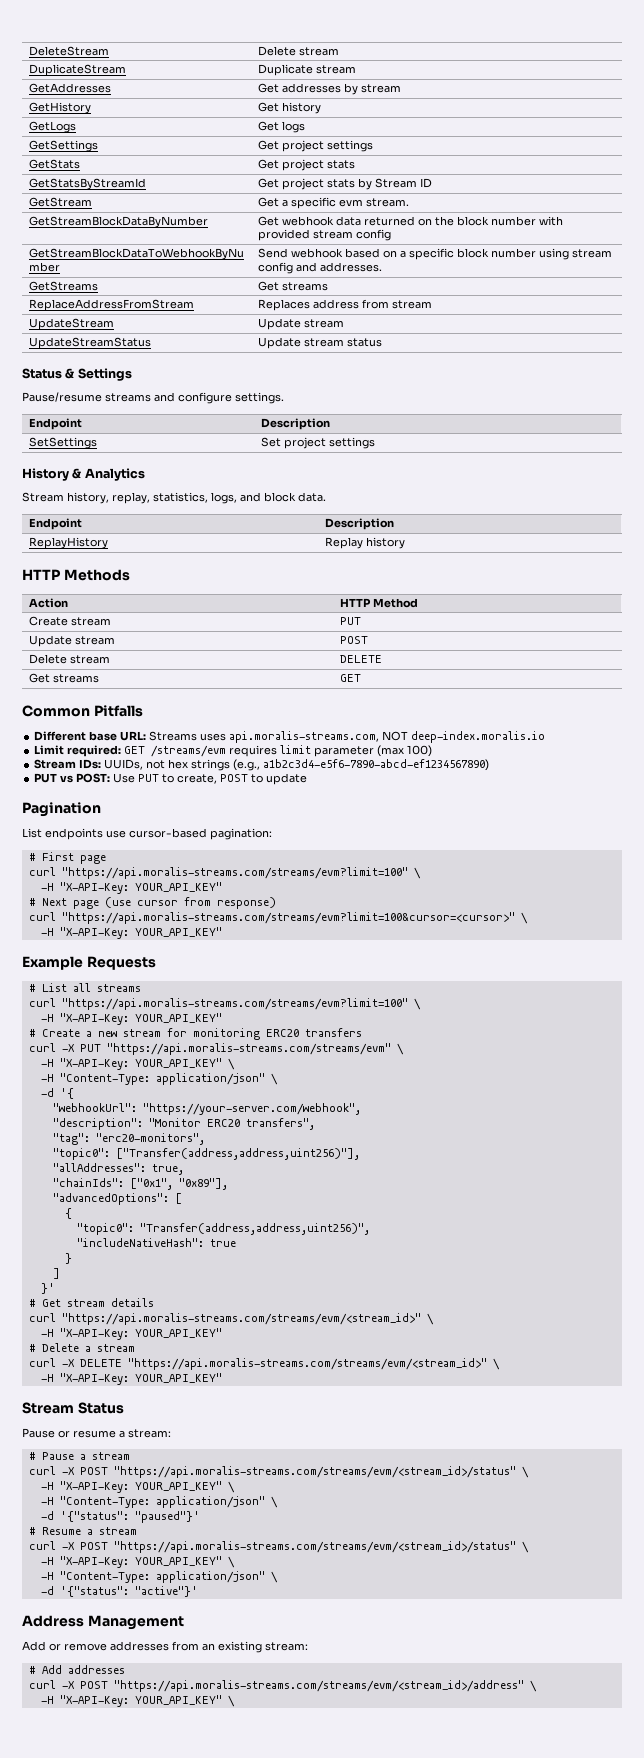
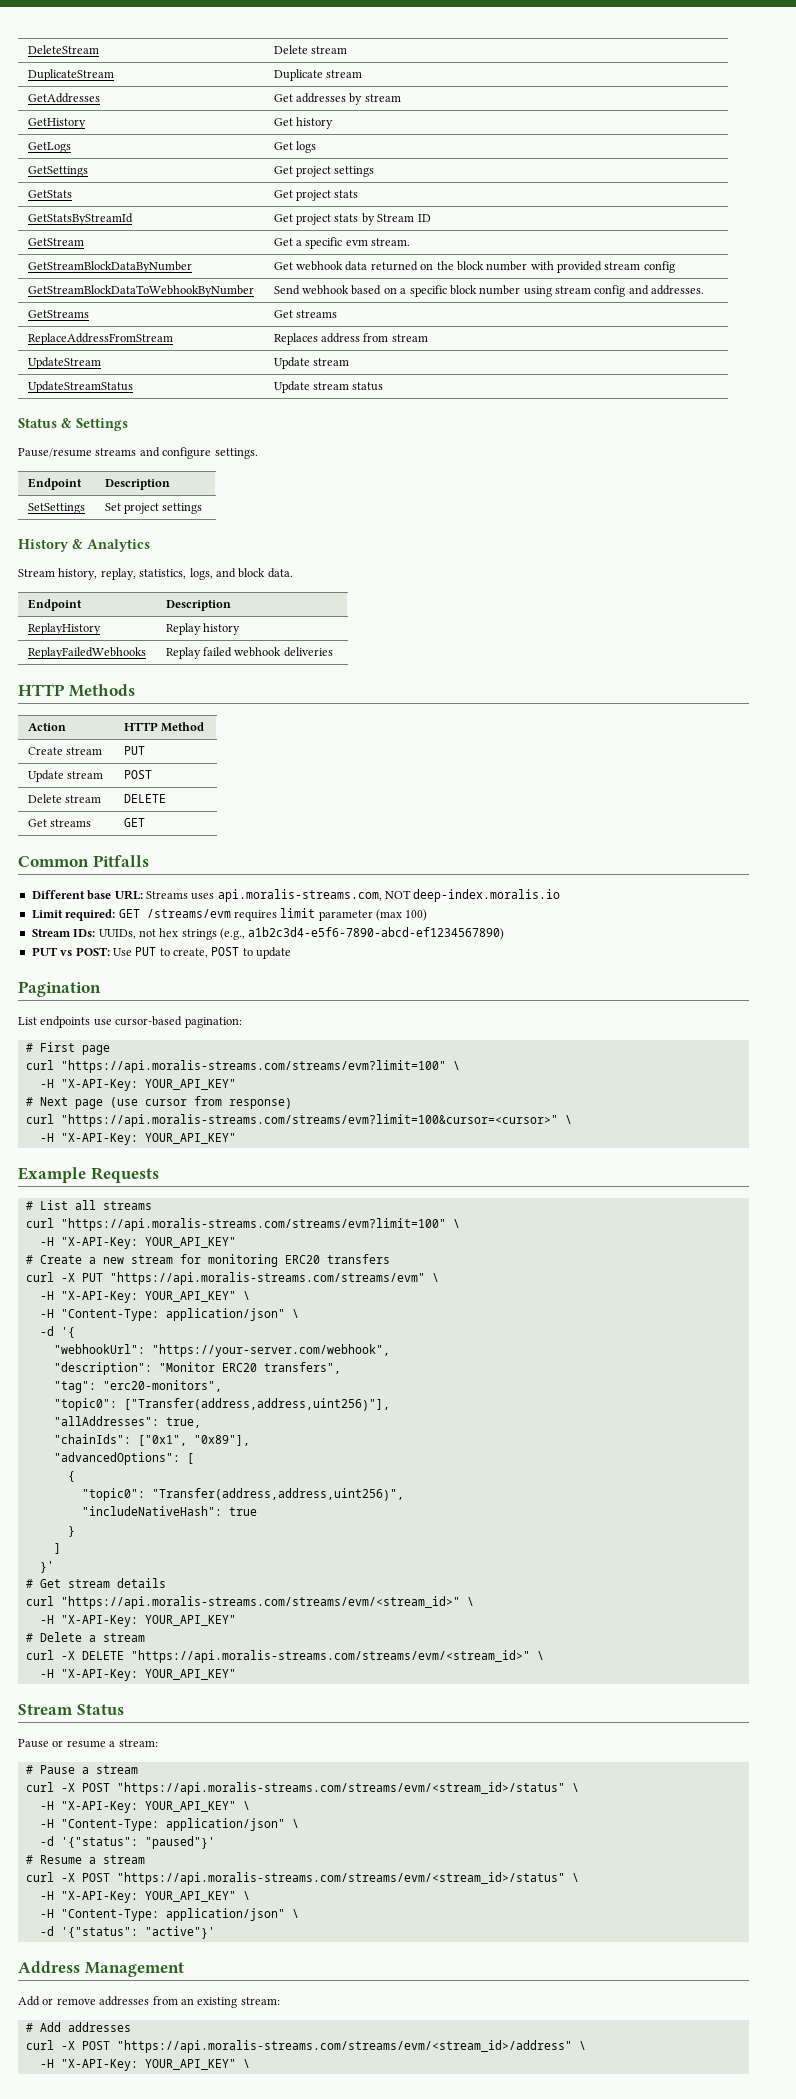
(406, 543) none -> [27,647,146,659] [165,647,333,659] // ReplayFailedWebhooks | Replay failed webhook deliveries

